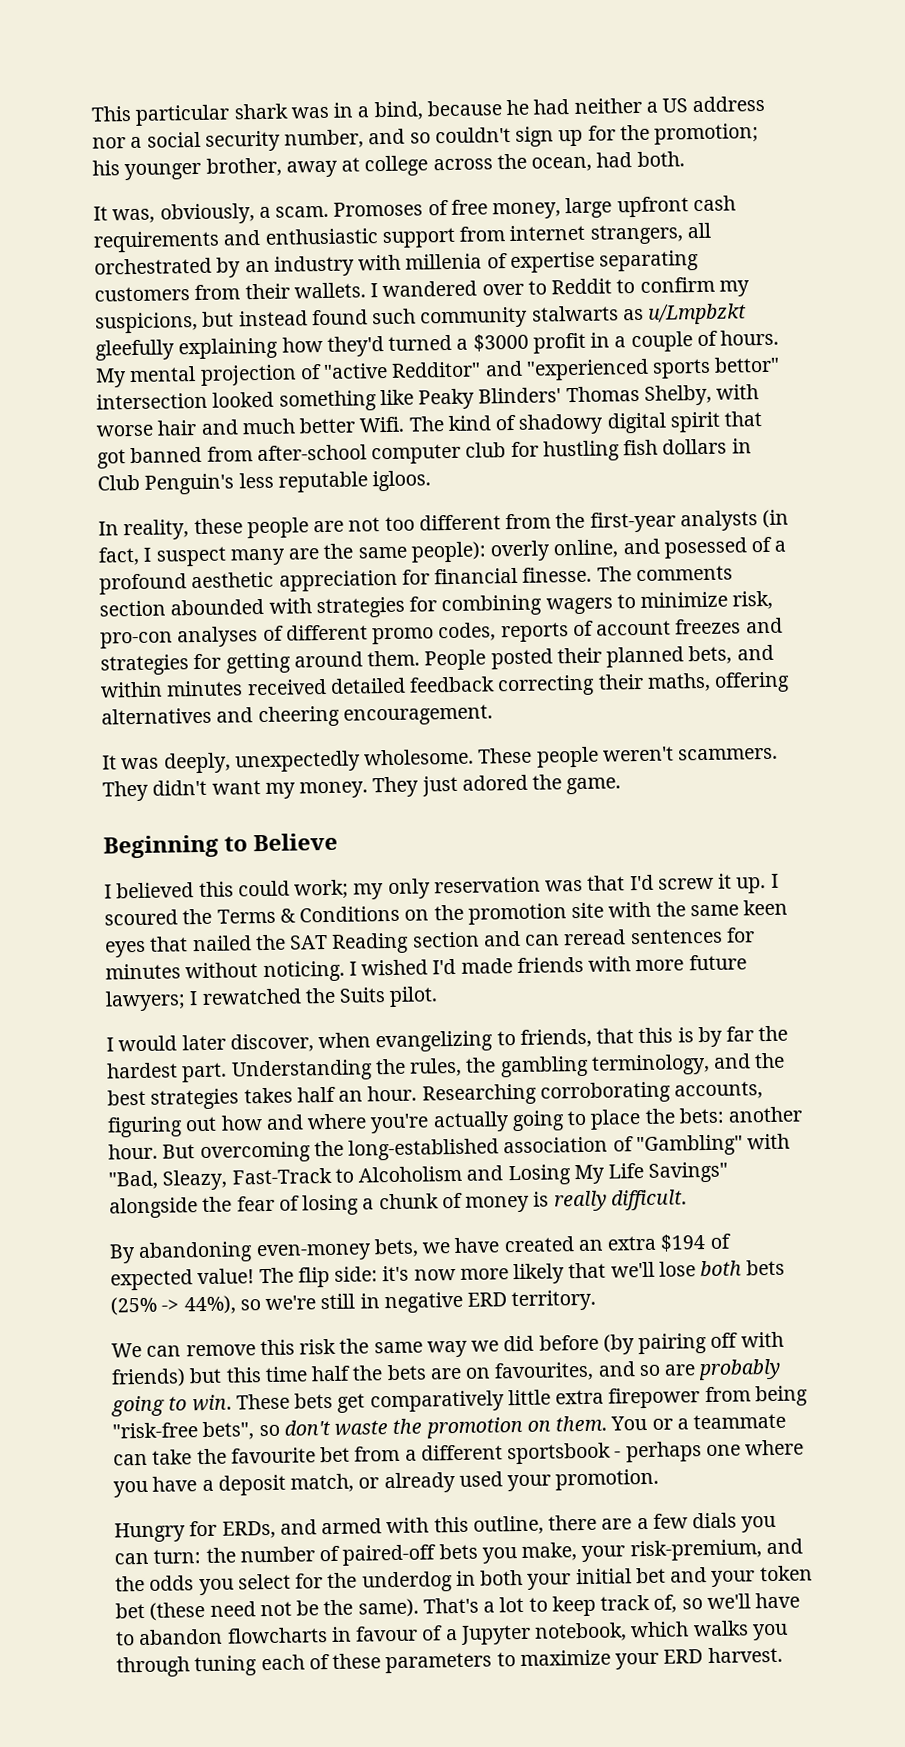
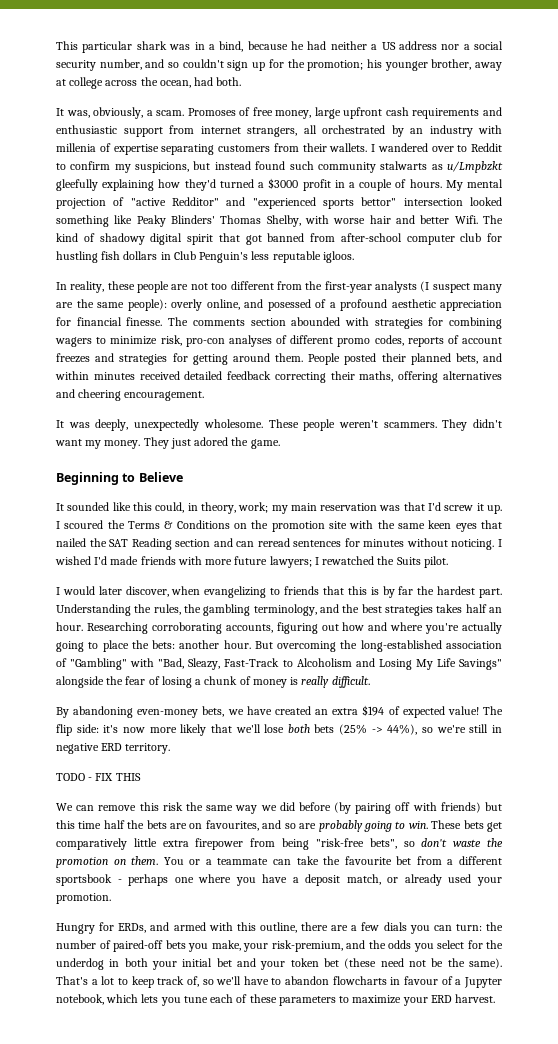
[241,418,295,435] much -> (415, 219) none
[762,509,790,529] [98,546,153,566] (in fact, I -> [420,281,430,292] (I
[104,880,290,899] I believed this could -> [56,502,236,514] It sounded like this could, in theory,
[387,878,431,900] only -> [290,503,317,511] main
[519,1028,592,1048] friends, -> [284,586,320,595] friends
(597, 1300) none -> [56,773,141,781] // TODO - FIX THIS
[692,1620,788,1641] [116,1655,258,1678] walks you through tuning -> [141,994,208,1006] lets you tune

